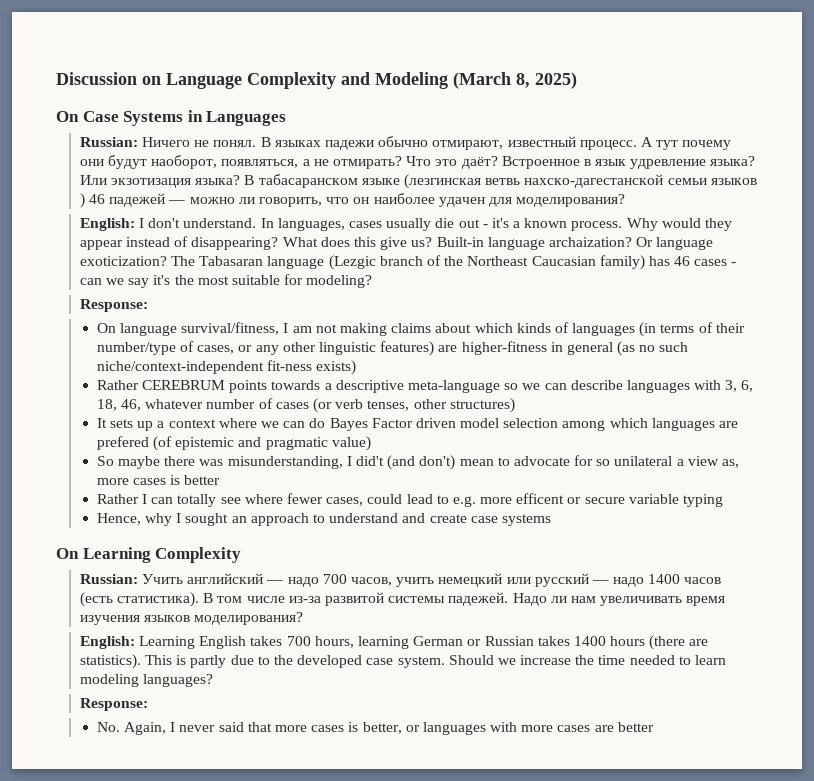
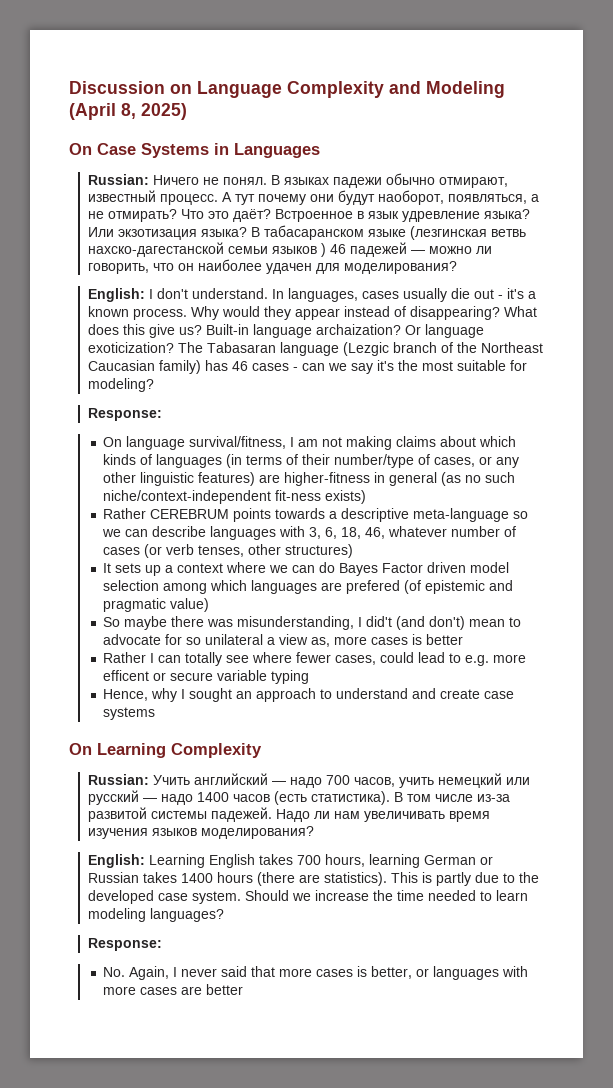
[453,72,511,89] (March -> [69,103,116,120] (April

